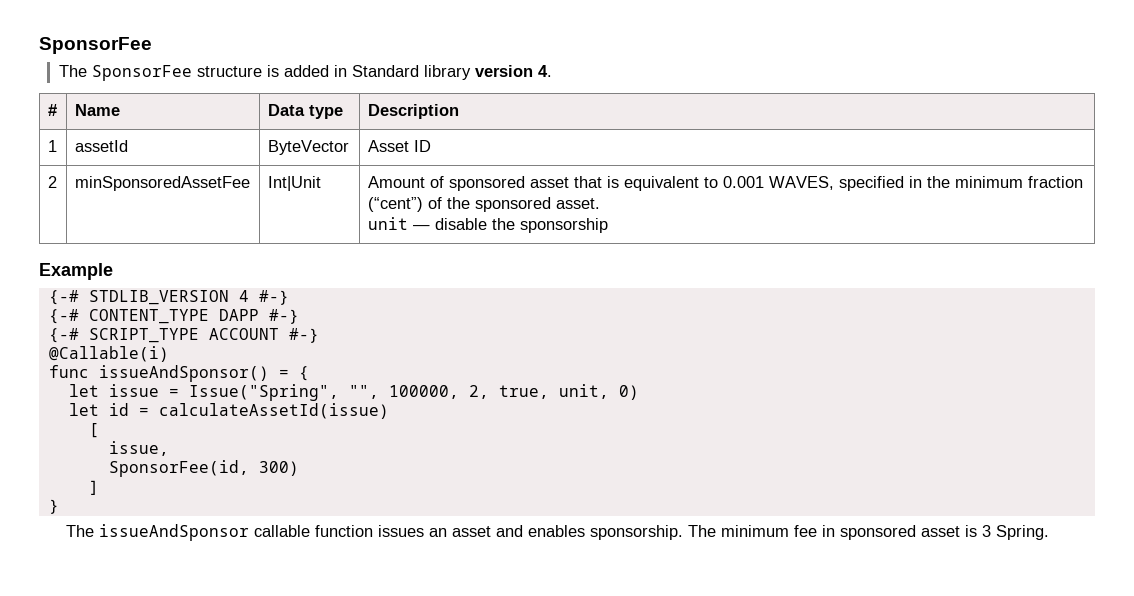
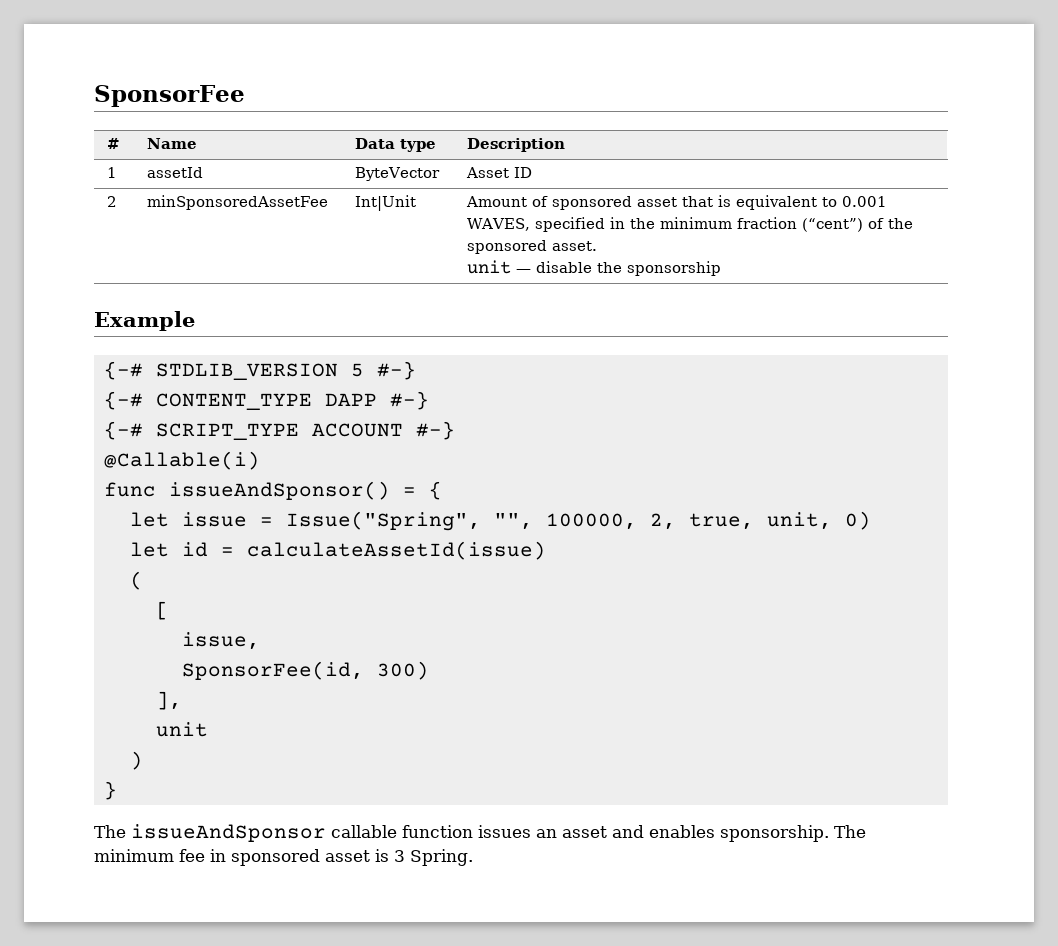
[39,37,152,54] [58,65,552,81] SponsorFee // The SponsorFee structure is added in Standard library version 4. -> [94,85,245,107] SponsorFee
[238,290,249,302] 4 -> [350,363,364,377] 5
(389, 411) none -> [129,571,143,590] // (
[88,480,99,495] ] -> [155,691,182,710] [155,722,208,737] [129,751,143,770] ], // unit // )

